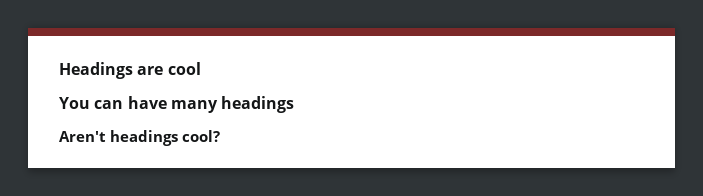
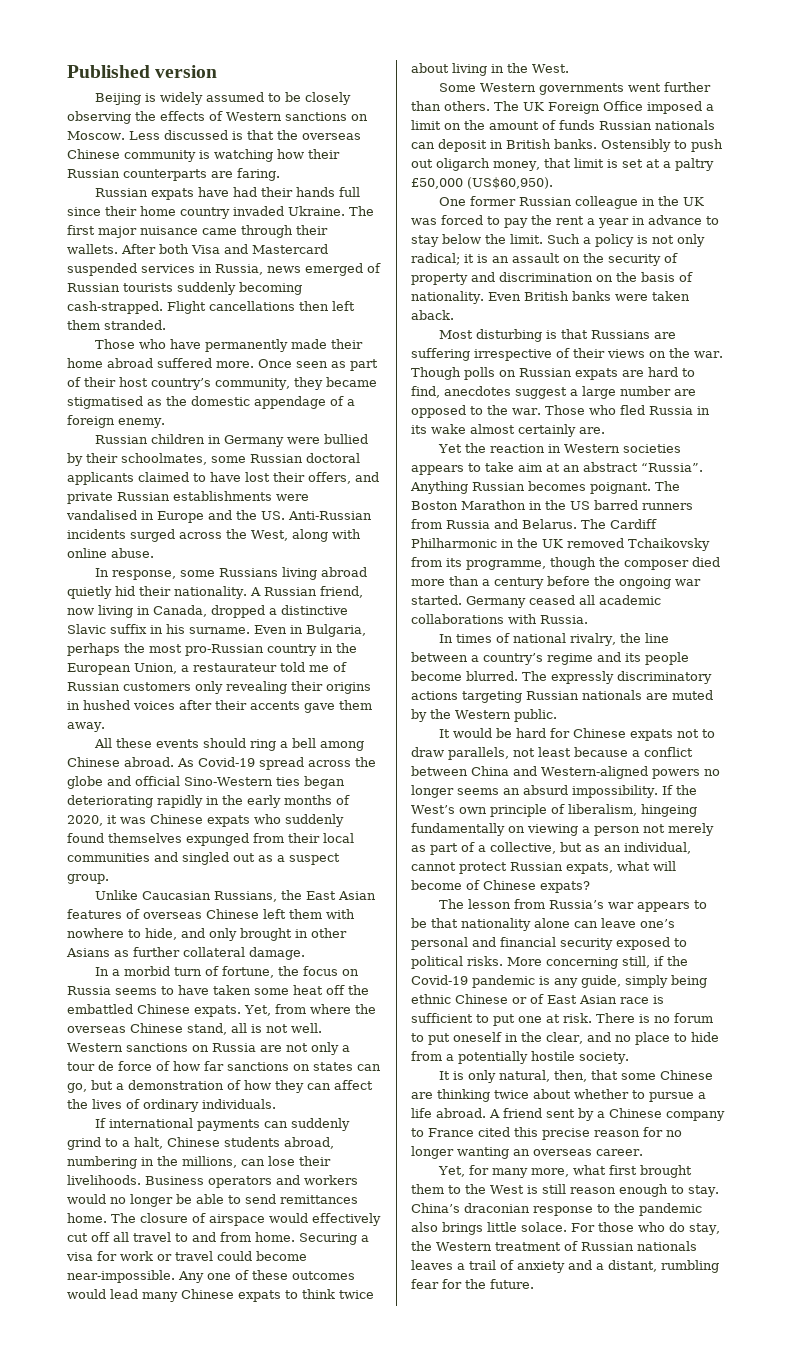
[59,62,201,79] [59,96,295,113] [59,130,220,146] Headings are cool // You can have many headings // Aren't headings cool? -> [67,65,218,78] [94,92,351,105] [67,111,368,124] [67,130,361,140] [67,149,340,162] [67,168,280,181] [94,187,360,200] [67,206,374,219] [67,225,328,238] [67,244,328,254] [67,263,381,276] [67,282,302,295] [67,301,355,314] [67,320,166,330] [94,339,363,352] [67,358,378,371] [67,377,377,390] [67,396,355,409] [67,415,165,428] [94,434,368,447] [67,453,360,466] [67,472,379,485] [67,491,309,504] [66,510,372,523] [67,529,361,542] [67,548,154,558] [94,567,367,580] [67,586,363,599] [67,605,348,618] [67,624,366,637] [67,643,357,656] [67,662,347,675] [67,681,371,694] [67,700,372,713] [67,722,105,732] [93,738,364,751] [67,757,376,770] [67,776,345,789] [67,795,350,808] [67,814,344,827] [67,833,354,846] [67,852,340,865] [67,874,109,884] [94,890,376,902] [67,909,355,919] [67,928,347,941] [66,947,305,960] [94,966,359,978] [67,985,369,995] [67,1004,376,1017] [67,1023,322,1035] [67,1042,350,1055] [67,1061,381,1071] [67,1080,373,1093] [67,1099,276,1112] [94,1118,350,1131] [67,1137,334,1150] [67,1156,331,1169] [67,1175,358,1188] [67,1194,358,1207] [67,1213,381,1226] [67,1232,369,1245] [66,1251,307,1261] [67,1270,355,1283] [67,1289,374,1302] [411,63,569,76] [438,82,711,95] [411,101,714,114] [411,120,715,130] [411,139,723,152] [411,158,714,171] [411,177,553,189] [438,196,704,209] [411,215,719,228] [411,234,705,247] [411,253,678,266] [411,272,693,285] [411,291,690,304] [411,310,454,320] [438,329,676,342] [411,348,723,361] [411,367,695,380] [411,386,696,399] [411,405,710,418] [411,424,605,437] [437,443,681,453] [411,462,703,475] [410,481,680,494] [411,500,693,510] [411,519,657,529] [411,538,710,551] [411,557,720,570] [411,576,701,589] [411,595,661,608] [411,614,588,624] [438,633,669,646] [411,652,689,665] [411,671,712,684] [411,690,713,703] [411,709,557,722] [438,728,715,741] [411,747,693,760] [411,766,720,779] [411,785,697,798] [411,804,697,817] [411,823,714,836] [411,842,691,855] [411,861,676,874] [411,880,590,893] [438,899,707,912] [411,918,675,931] [411,937,687,950] [411,956,688,969] [411,975,707,988] [411,994,664,1004] [411,1013,713,1026] [411,1032,719,1045] [411,1051,629,1064] [438,1070,713,1083] [411,1089,706,1102] [411,1108,725,1121] [411,1127,682,1140] [411,1146,643,1159] [437,1165,692,1178] [411,1184,719,1197] [411,1203,702,1216] [411,1222,720,1235] [411,1241,697,1251] [411,1260,719,1273] [411,1279,534,1289] Published version // Beijing is widely assumed to be closely observing the effects of Western sanctions on Moscow. Less discussed is that the overseas Chinese community is watching how their Russian counterparts are faring. // Russian expats have had their hands full since their home country invaded Ukraine. The first major nuisance came through their wallets. After both Visa and Mastercard suspended services in Russia, news emerged of Russian tourists suddenly becoming cash-strapped. Flight cancellations then left them stranded. // Those who have permanently made their home abroad suffered more. Once seen as part of their host country’s community, they became stigmatised as the domestic appendage of a foreign enemy. // Russian children in Germany were bullied by their schoolmates, some Russian doctoral applicants claimed to have lost their offers, and private Russian establishments were vandalised in Europe and the US. Anti-Russian incidents surged across the West, along with online abuse. // In response, some Russians living abroad quietly hid their nationality. A Russian friend, now living in Canada, dropped a distinctive Slavic suffix in his surname. Even in Bulgaria, perhaps the most pro-Russian country in the European Union, a restaurateur told me of Russian customers only revealing their origins in hushed voices after their accents gave them away. // All these events should ring a bell among Chinese abroad. As Covid-19 spread across the globe and official Sino-Western ties began deteriorating rapidly in the early months of 2020, it was Chinese expats who suddenly found themselves expunged from their local communities and singled out as a suspect group. // Unlike Caucasian Russians, the East Asian features of overseas Chinese left them with nowhere to hide, and only brought in other Asians as further collateral damage. // In a morbid turn of fortune, the focus on Russia seems to have taken some heat off the embattled Chinese expats. Yet, from where the overseas Chinese stand, all is not well. Western sanctions on Russia are not only a tour de force of how far sanctions on states can go, but a demonstration of how they can affect the lives of ordinary individuals. // If international payments can suddenly grind to a halt, Chinese students abroad, numbering in the millions, can lose their livelihoods. Business operators and workers would no longer be able to send remittances home. The closure of airspace would effectively cut off all travel to and from home. Securing a visa for work or travel could become near-impossible. Any one of these outcomes would lead many Chinese expats to think twice about living in the West. // Some Western governments went further than others. The UK Foreign Office imposed a limit on the amount of funds Russian nationals can deposit in British banks. Ostensibly to push out oligarch money, that limit is set at a paltry £50,000 (US$60,950). // One former Russian colleague in the UK was forced to pay the rent a year in advance to stay below the limit. Such a policy is not only radical; it is an assault on the security of property and discrimination on the basis of nationality. Even British banks were taken aback. // Most disturbing is that Russians are suffering irrespective of their views on the war. Though polls on Russian expats are hard to find, anecdotes suggest a large number are opposed to the war. Those who fled Russia in its wake almost certainly are. // Yet the reaction in Western societies appears to take aim at an abstract “Russia”. Anything Russian becomes poignant. The Boston Marathon in the US barred runners from Russia and Belarus. The Cardiff Philharmonic in the UK removed Tchaikovsky from its programme, though the composer died more than a century before the ongoing war started. Germany ceased all academic collaborations with Russia. // In times of national rivalry, the line between a country’s regime and its people become blurred. The expressly discriminatory actions targeting Russian nationals are muted by the Western public. // It would be hard for Chinese expats not to draw parallels, not least because a conflict between China and Western-aligned powers no longer seems an absurd impossibility. If the West’s own principle of liberalism, hingeing fundamentally on viewing a person not merely as part of a collective, but as an individual, cannot protect Russian expats, what will become of Chinese expats? // The lesson from Russia’s war appears to be that nationality alone can leave one’s personal and financial security exposed to political risks. More concerning still, if the Covid-19 pandemic is any guide, simply being ethnic Chinese or of East Asian race is sufficient to put one at risk. There is no forum to put oneself in the clear, and no place to hide from a potentially hostile society. // It is only natural, then, that some Chinese are thinking twice about whether to pursue a life abroad. A friend sent by a Chinese company to France cited this precise reason for no longer wanting an overseas career. // Yet, for many more, what first brought them to the West is still reason enough to stay. China’s draconian response to the pandemic also brings little solace. For those who do stay, the Western treatment of Russian nationals leaves a trail of anxiety and a distant, rumbling fear for the future.

